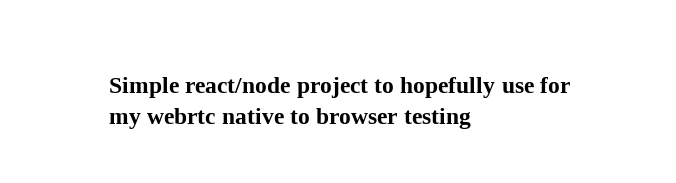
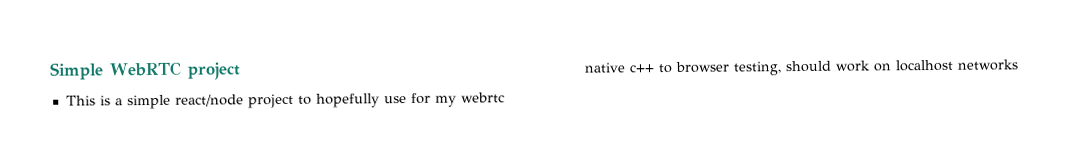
(179, 87) none -> [109,61,241,80] [65,94,171,110] WebRTC project // This is a simple
(284, 116) none -> [628,64,654,73] c++
[403,108,471,129] testing -> [732,59,1018,76] testing, should work on localhost networks

